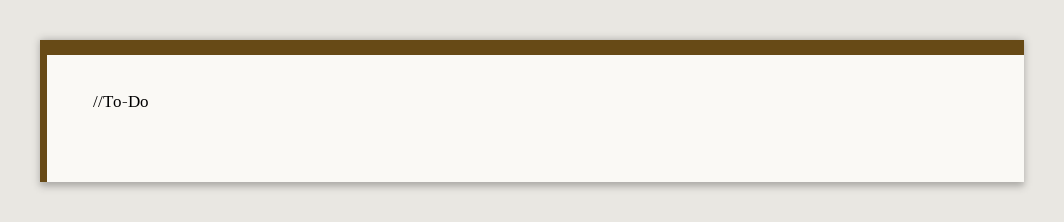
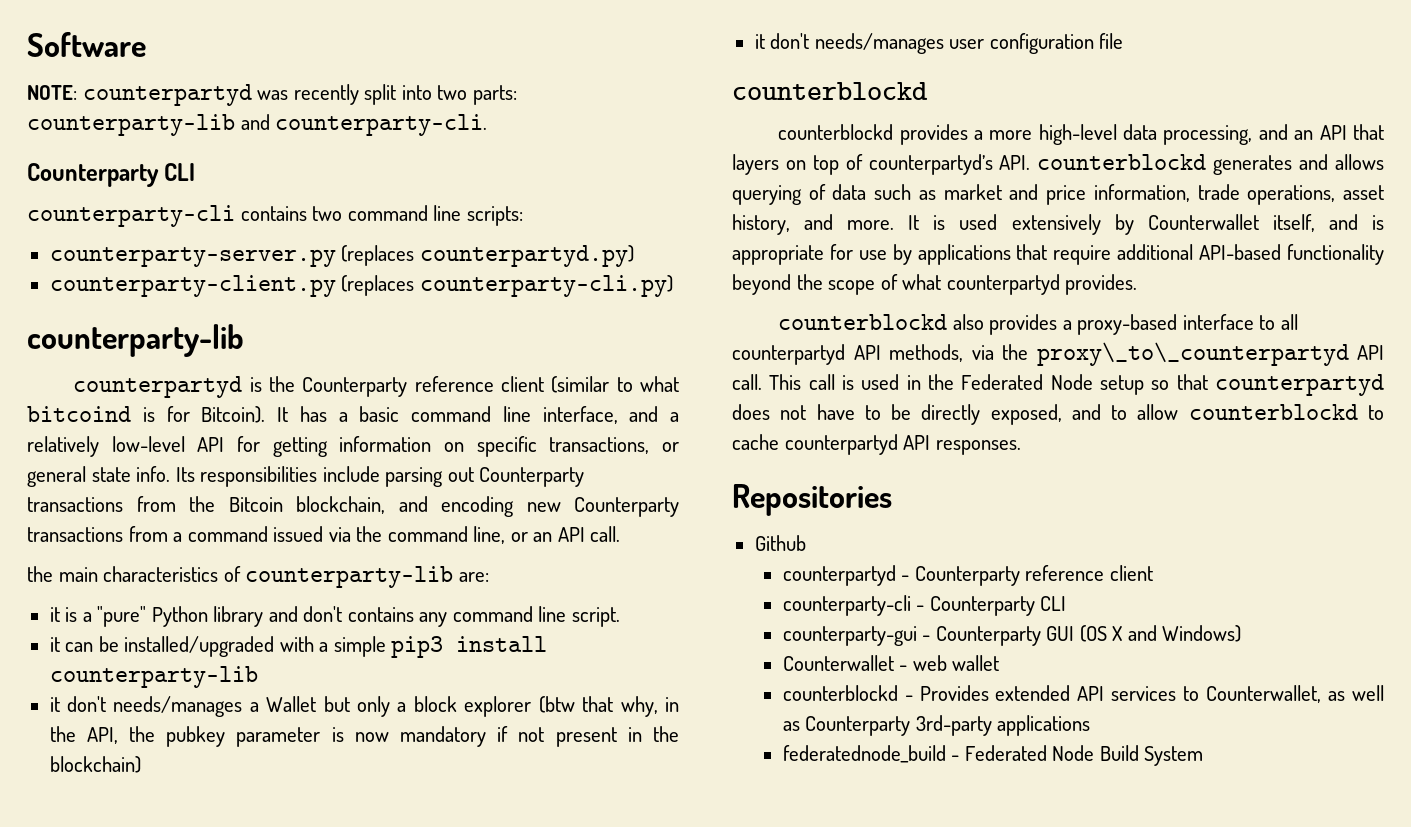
[93,96,149,107] //To-Do -> [27,32,146,57] [27,84,517,106] [27,114,488,136] [27,163,196,187] [27,205,523,227] [49,245,634,267] [49,275,673,297] [27,324,244,357] [73,376,680,398] [27,406,679,424] [27,436,680,457] [27,466,585,487] [27,496,679,517] [27,526,621,544] [27,566,489,588] [49,606,620,627] [49,636,548,658] [49,666,258,688] [49,696,680,717] [49,726,679,747] [49,756,141,773] [754,33,1124,54] [732,82,928,100] [778,124,1384,145] [732,154,1384,175] [732,184,1384,205] [732,214,1384,235] [732,244,1384,265] [732,274,1138,295] [778,314,1298,335] [732,342,1384,366] [732,374,1384,396] [732,404,1384,425] [732,434,1021,455] [732,484,892,516] [754,535,806,551] [782,565,1153,586] [782,595,1067,616] [782,625,1242,646] [782,655,1000,671] [782,685,1384,703] [782,715,1091,736] [782,745,1204,766] Software // NOTE: counterpartyd was recently split into two parts: counterparty-lib and counterparty-cli. // Counterparty CLI // counterparty-cli contains two command line scripts: // counterparty-server.py (replaces counterpartyd.py) // counterparty-client.py (replaces counterparty-cli.py) // counterparty-lib // counterpartyd is the Counterparty reference client (similar to what bitcoind is for Bitcoin). It has a basic command line interface, and a relatively low-level API for getting information on specific transactions, or general state info. Its responsibilities include parsing out Counterparty transactions from the Bitcoin blockchain, and encoding new Counterparty transactions from a command issued via the command line, or an API call. // the main characteristics of counterparty-lib are: // it is a "pure" Python library and don't contains any command line script. // it can be installed/upgraded with a simple pip3 install counterparty-lib // it don't needs/manages a Wallet but only a block explorer (btw that why, in the API, the pubkey parameter is now mandatory if not present in the blockchain) // it don't needs/manages user configuration file // counterblockd // counterblockd provides a more high-level data processing, and an API that layers on top of counterpartyd’s API. counterblockd generates and allows querying of data such as market and price information, trade operations, asset history, and more. It is used extensively by Counterwallet itself, and is appropriate for use by applications that require additional API-based functionality beyond the scope of what counterpartyd provides. // counterblockd also provides a proxy-based interface to all counterpartyd API methods, via the proxy\_to\_counterpartyd API call. This call is used in the Federated Node setup so that counterpartyd does not have to be directly exposed, and to allow counterblockd to cache counterpartyd API responses. // Repositories // Github // counterpartyd - Counterparty reference client // counterparty-cli - Counterparty CLI // counterparty-gui - Counterparty GUI (OS X and Windows) // Counterwallet - web wallet // counterblockd - Provides extended API services to Counterwallet, as well as Counterparty 3rd-party applications // federatednode_build - Federated Node Build System

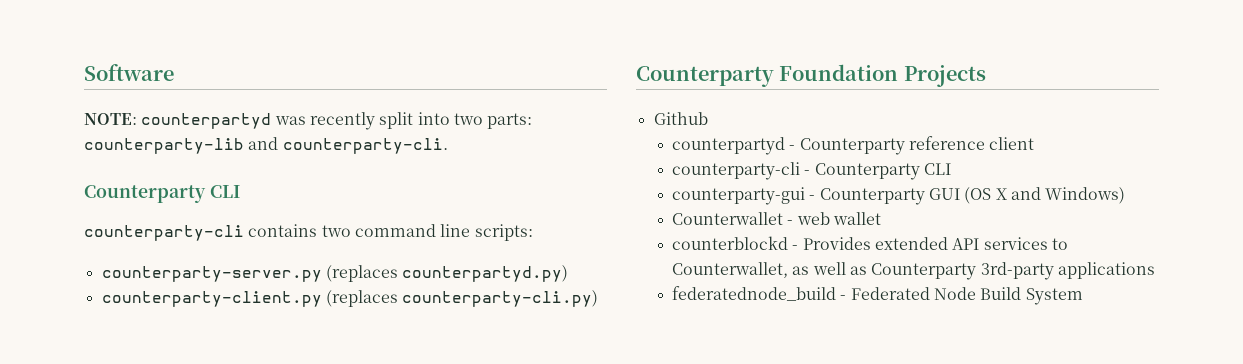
[27,324,244,357] [73,376,680,398] [27,406,679,424] [27,436,680,457] [27,466,585,487] [27,496,679,517] [27,526,621,544] [27,566,489,588] [49,606,620,627] [49,636,548,658] [49,666,258,688] [49,696,680,717] [49,726,679,747] [49,756,141,773] [754,33,1124,54] [732,82,928,100] [778,124,1384,145] [732,154,1384,175] [732,184,1384,205] [732,214,1384,235] [732,244,1384,265] [732,274,1138,295] [778,314,1298,335] [732,342,1384,366] [732,374,1384,396] [732,404,1384,425] [732,434,1021,455] [732,484,892,516] counterparty-lib // counterpartyd is the Counterparty reference client (similar to what bitcoind is for Bitcoin). It has a basic command line interface, and a relatively low-level API for getting information on specific transactions, or general state info. Its responsibilities include parsing out Counterparty transactions from the Bitcoin blockchain, and encoding new Counterparty transactions from a command issued via the command line, or an API call. // the main characteristics of counterparty-lib are: // it is a "pure" Python library and don't contains any command line script. // it can be installed/upgraded with a simple pip3 install counterparty-lib // it don't needs/manages a Wallet but only a block explorer (btw that why, in the API, the pubkey parameter is now mandatory if not present in the blockchain) // it don't needs/manages user configuration file // counterblockd // counterblockd provides a more high-level data processing, and an API that layers on top of counterpartyd’s API. counterblockd generates and allows querying of data such as market and price information, trade operations, asset history, and more. It is used extensively by Counterwallet itself, and is appropriate for use by applications that require additional API-based functionality beyond the scope of what counterpartyd provides. // counterblockd also provides a proxy-based interface to all counterpartyd API methods, via the proxy\_to\_counterpartyd API call. This call is used in the Federated Node setup so that counterpartyd does not have to be directly exposed, and to allow counterblockd to cache counterpartyd API responses. // Repositories -> [636,64,986,87] Counterparty Foundation Projects

